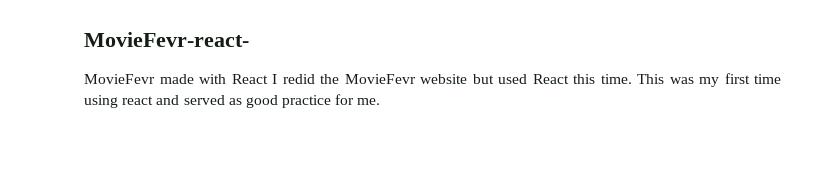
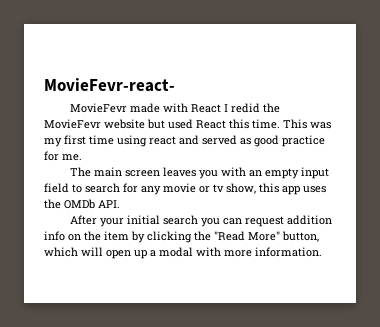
(381, 101) none -> [69,167,329,179] [44,183,326,195] [44,199,120,209] [69,215,332,227] [44,231,319,243] [44,247,322,259] // The main screen leaves you with an empty input field to search for any movie or tv show, this app uses the OMDb API. // After your initial search you can request addition info on the item by clicking the "Read More" button, which will open up a modal with more information.

